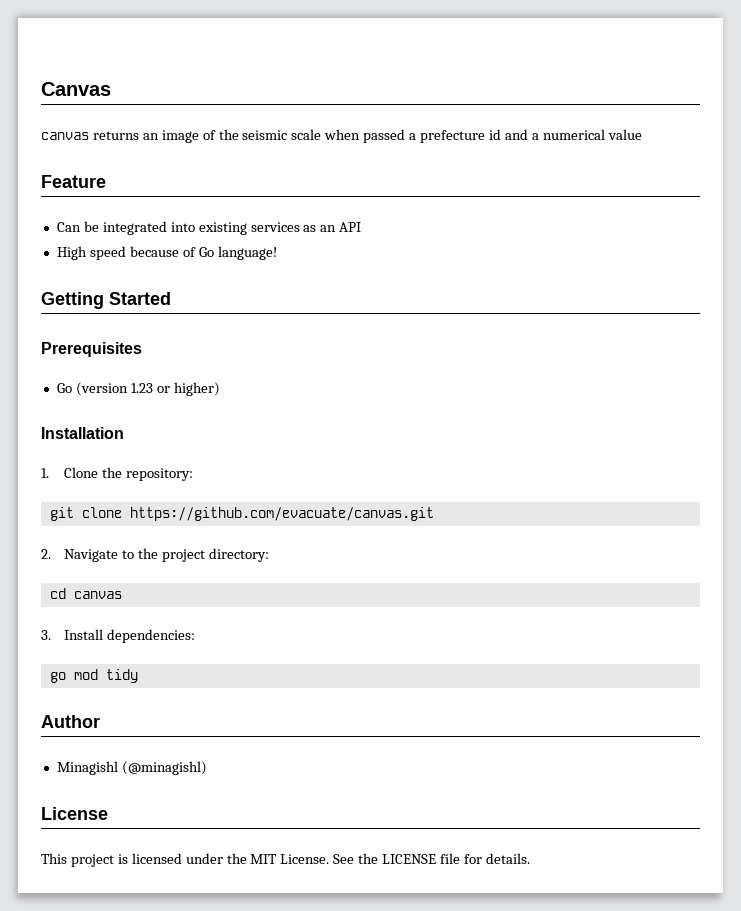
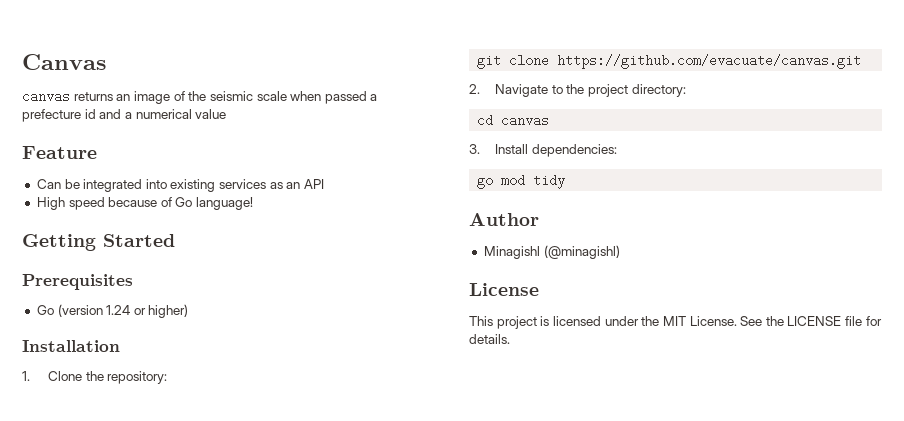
[130,383,153,393] 1.23 -> [106,305,131,315] 1.24

